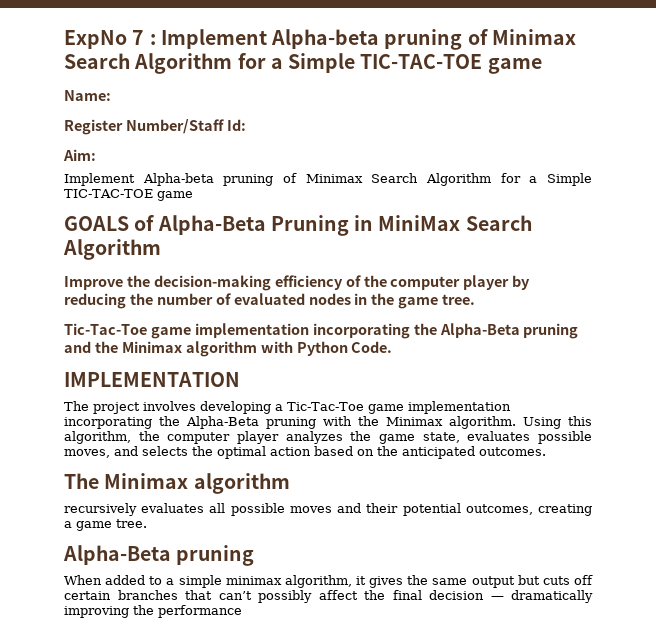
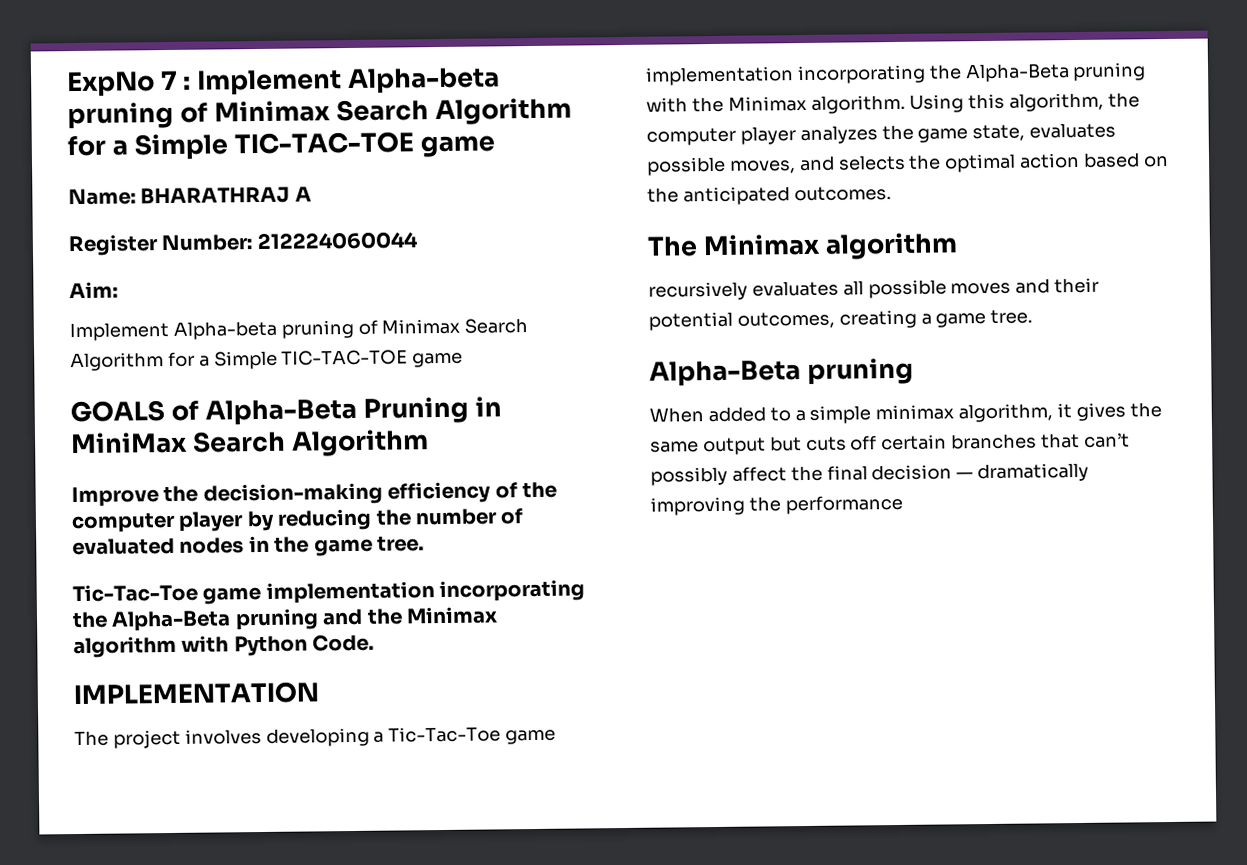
(111, 95) none -> [140,186,312,205] BHARATHRAJ A
[125,119,246,134] Number/Staff Id: -> [161,231,418,252] Number: 212224060044

